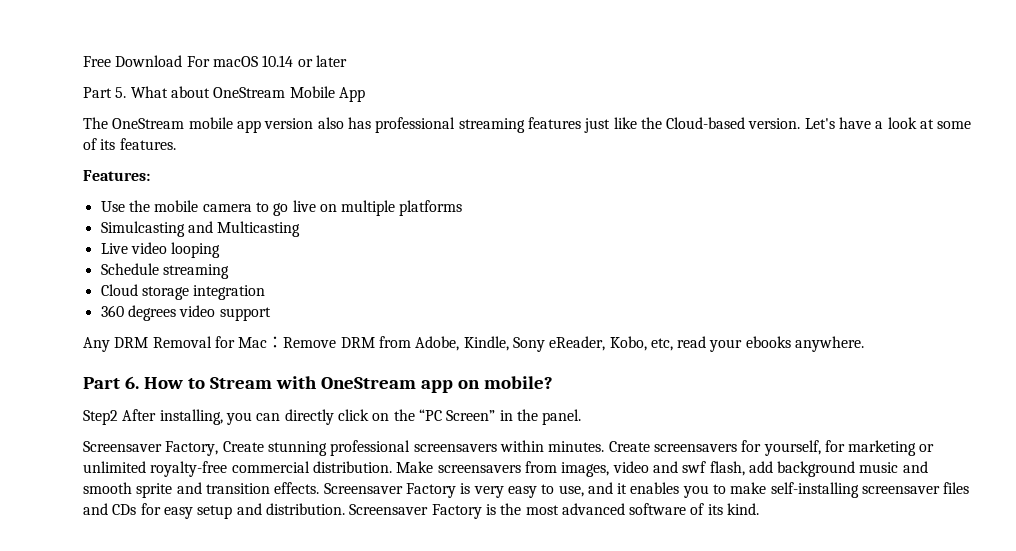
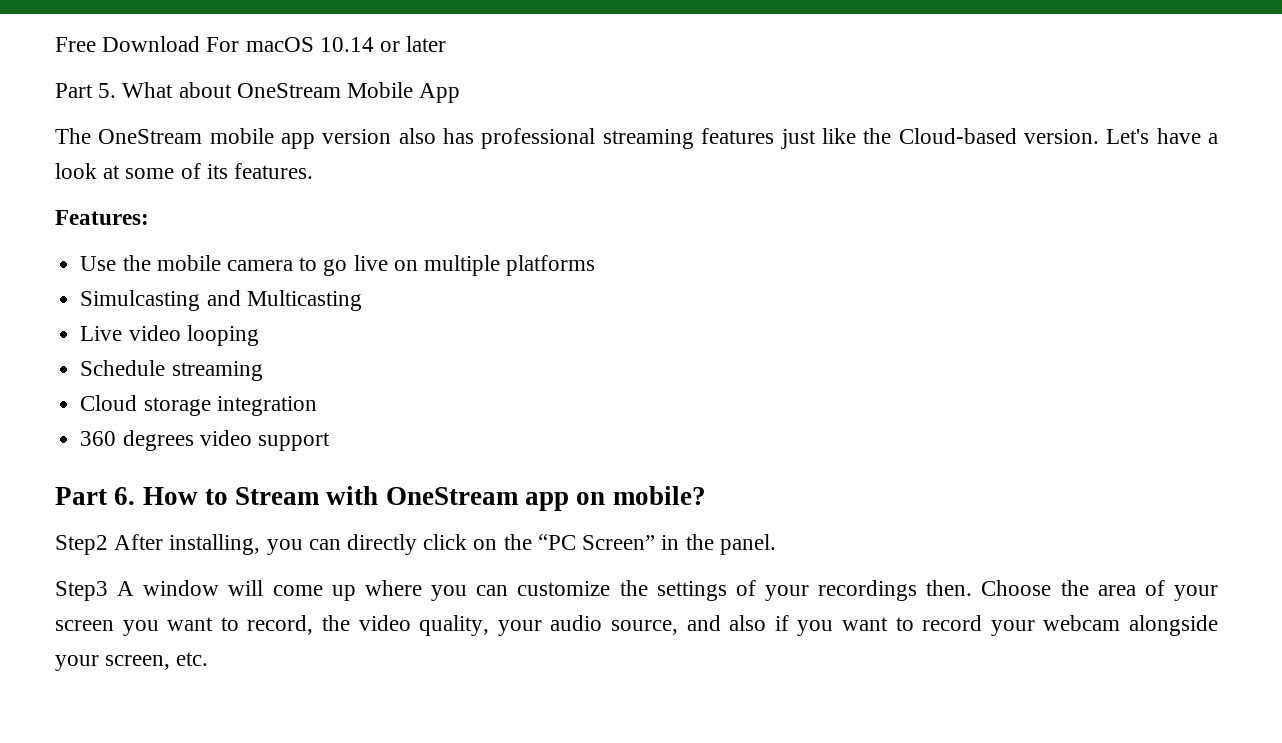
[83,336,865,352] // Any DRM Removal for Mac：Remove DRM from Adobe, Kindle, Sony eReader, Kobo, etc, read your ebooks anywhere. -> (330, 441) none
[83,440,935,456] [83,461,928,477] [83,482,970,498] [83,503,760,519] Screensaver Factory, Create stunning professional screensavers within minutes. Create screensavers for yourself, for marketing or unlimited royalty-free commercial distribution. Make screensavers from images, video and swf flash, add background music and smooth sprite and transition effects. Screensaver Factory is very easy to use, and it enables you to make self-installing screensaver files and CDs for easy setup and distribution. Screensaver Factory is the most advanced software of its kind. -> [55,580,1218,601] [55,615,1219,636] [55,652,209,671] Step3 A window will come up where you can customize the settings of your recordings then. Choose the area of your screen you want to record, the video quality, your audio source, and also if you want to record your webcam alongside your screen, etc.

